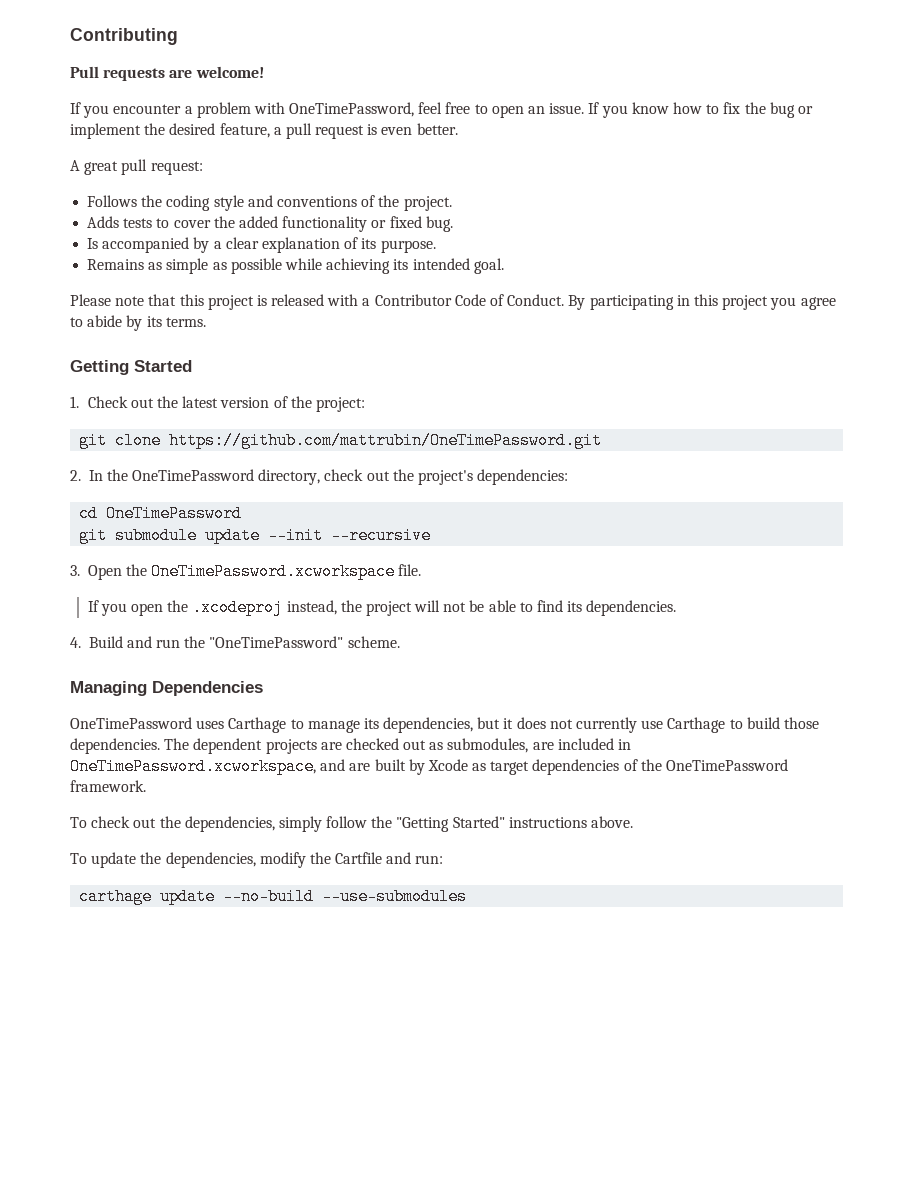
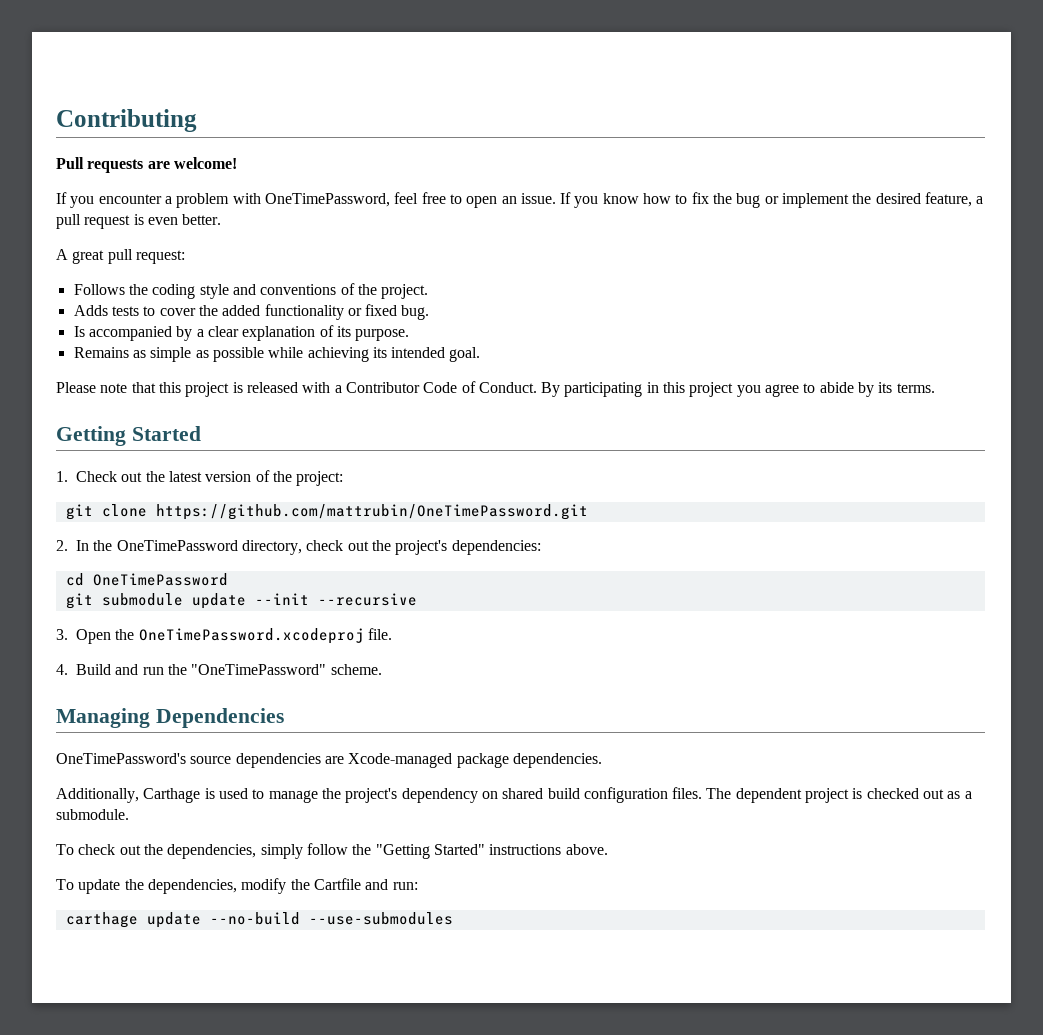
[151,563,396,580] OneTimePassword.xcworkspace -> [138,628,364,644] OneTimePassword.xcodeproj
[87,599,677,616] // If you open the .xcodeproj instead, the project will not be able to find its dependencies. -> (392, 634) none
[70,717,819,733] [70,738,632,754] [70,758,789,775] [70,780,146,792] OneTimePassword uses Carthage to manage its dependencies, but it does not currently use Carthage to build those dependencies. The dependent projects are checked out as submodules, are included in OneTimePassword.xcworkspace, and are built by Xcode as target dependencies of the OneTimePassword framework. -> [56,753,602,768] [56,787,972,803] [56,809,129,820] OneTimePassword's source dependencies are Xcode-managed package dependencies. // Additionally, Carthage is used to manage the project's dependency on shared build configuration files. The dependent project is checked out as a submodule.

